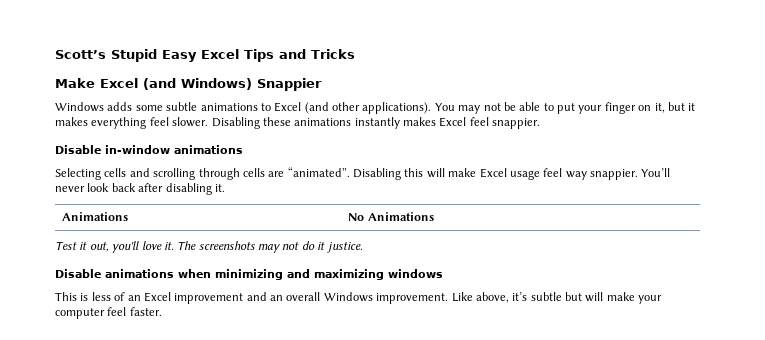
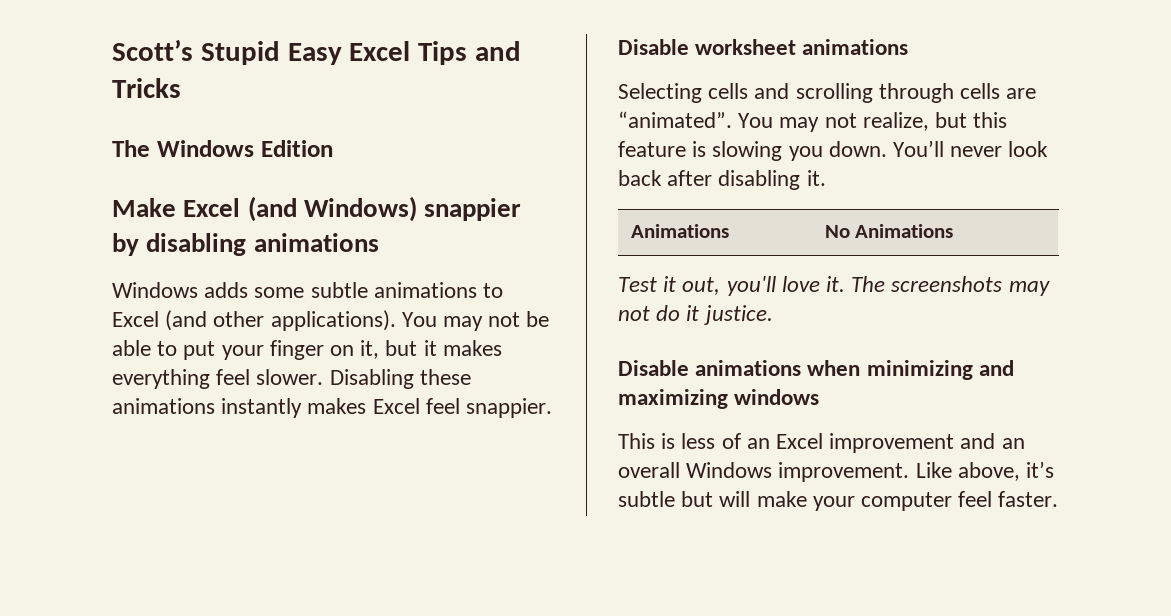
(355, 54) none -> [112,140,333,157] // The Windows Edition
[257,78,322,91] Snappier -> [424,198,522,221] [112,233,379,256] snappier by disabling animations
[105,145,170,154] in-window -> [695,39,797,55] worksheet
[353,168,638,180] Disabling this will make Excel usage feel way snappier. -> [738,112,1008,132] [618,141,887,161] You may not realize, but this feature is slowing you down.

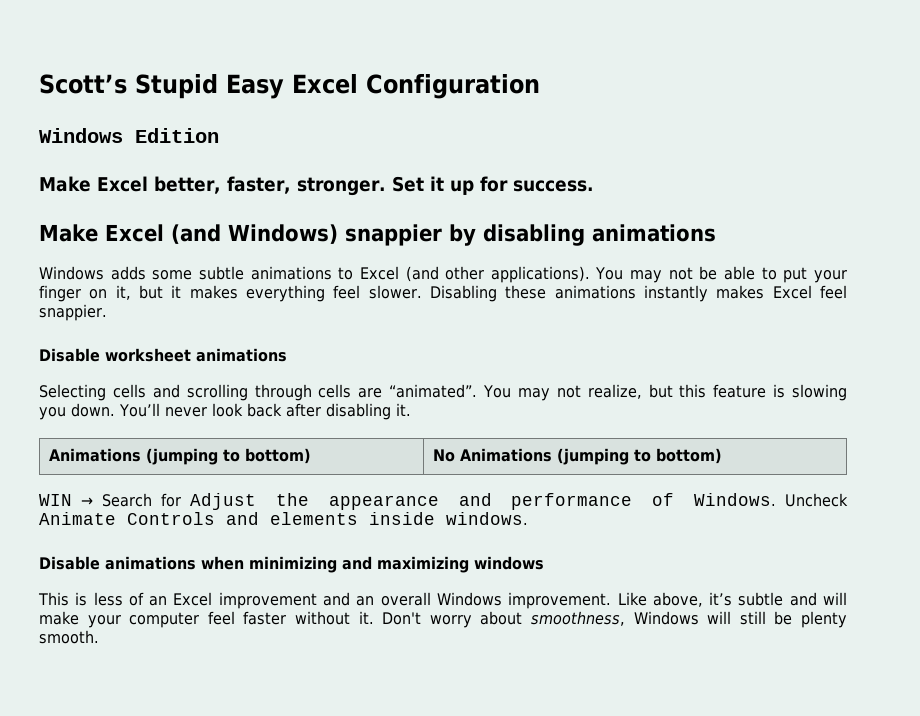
[418,41,522,65] [112,78,181,98] [112,140,333,157] Tips and Tricks // The Windows Edition -> [366,74,540,99] [39,128,219,143] [39,176,594,196] Configuration // Windows Edition // Make Excel better, faster, stronger. Set it up for success.
(729, 231) none -> [145,448,311,465] (jumping to bottom)
[618,276,1050,296] [618,305,773,325] // Test it out, you'll love it. The screenshots may not do it justice. -> [556,448,722,465] [39,493,849,510] [39,512,528,525] (jumping to bottom) // WIN → Search for Adjust the appearance and performance of Windows. Uncheck Animate Controls and elements inside windows.
[681,491,714,507] but -> [789,592,817,606] and
[998,491,1059,507] faster. -> [243,611,848,628] [39,630,99,644] faster without it. Don't worry about smoothness, Windows will still be plenty smooth.

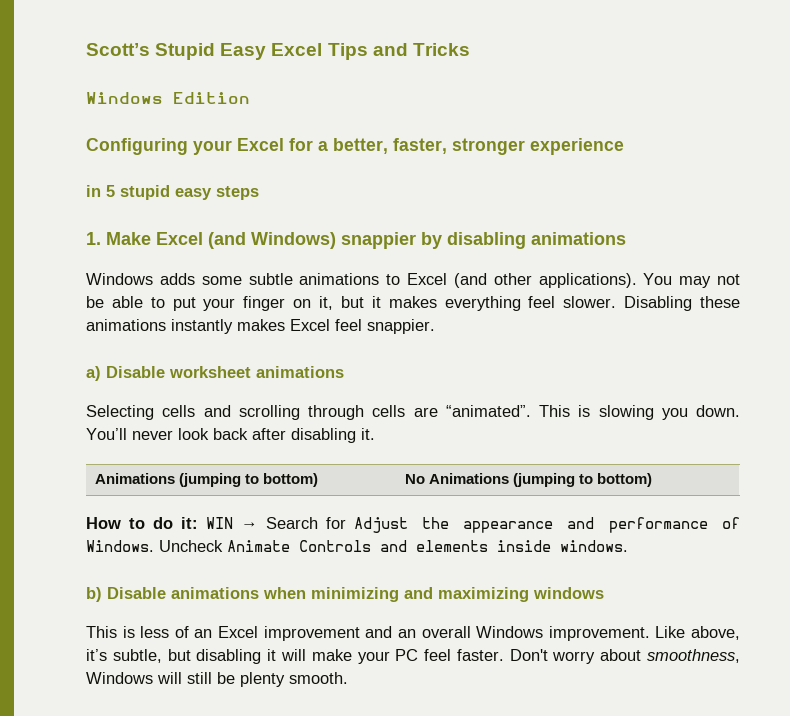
[366,74,540,99] Configuration -> [327,43,470,60] Tips and Tricks
[39,176,594,196] Make Excel better, faster, stronger. Set it up for success. // -> [86,138,624,155] [86,185,259,200] [86,232,101,245] Configuring your Excel for a better, faster, stronger experience // in 5 stupid easy steps // 1.
(107, 312) none -> [86,366,101,381] a)
[483,384,767,401] You may not realize, but this feature -> [539,405,570,417] This
(722, 456) none -> [86,517,198,529] How to do it:
(528, 518) none -> [86,587,102,602] b)
[738,592,847,606] [39,611,374,628] subtle and will make your computer feel faster without it. -> [112,649,504,664] subtle, but disabling it will make your PC feel faster.

